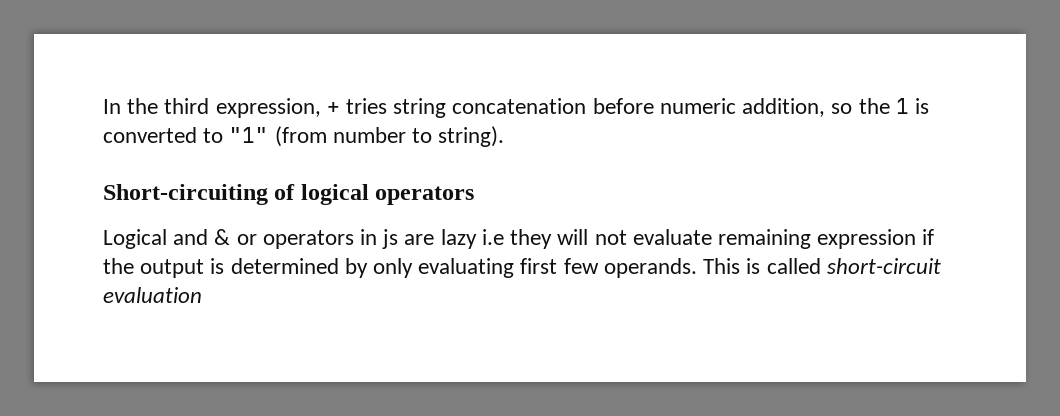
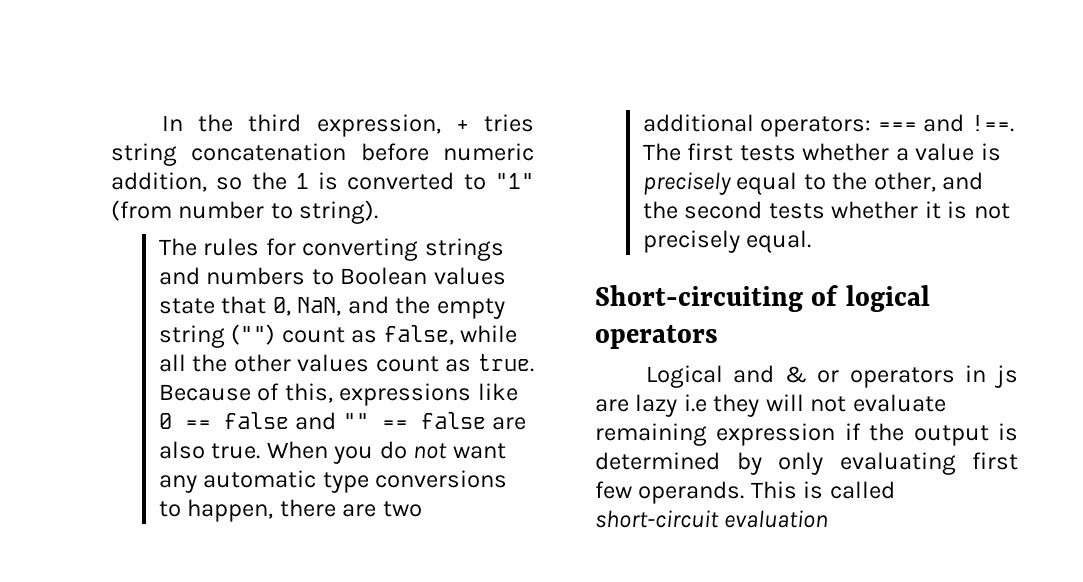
(505, 136) none -> [158,238,504,261] [158,267,506,285] [158,296,505,319] [158,324,518,348] [158,354,534,372] [158,383,518,406] [158,412,527,430] [158,441,506,464] [158,470,508,493] [158,499,422,522] [642,114,1014,137] [642,143,1001,161] [642,172,984,195] [642,201,1010,219] [642,230,812,253] // The rules for converting strings and numbers to Boolean values state that 0, NaN, and the empty string ("") count as false, while all the other values count as true. Because of this, expressions like 0 == false and "" == false are also true. When you do not want any automatic type conversions to happen, there are two additional operators: === and !==. The first tests whether a value is precisely equal to the other, and the second tests whether it is not precisely equal.

